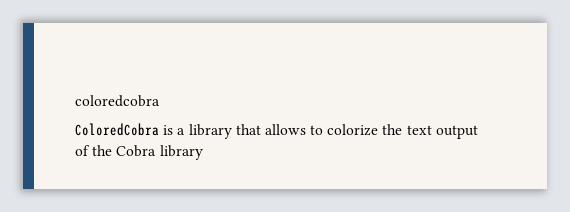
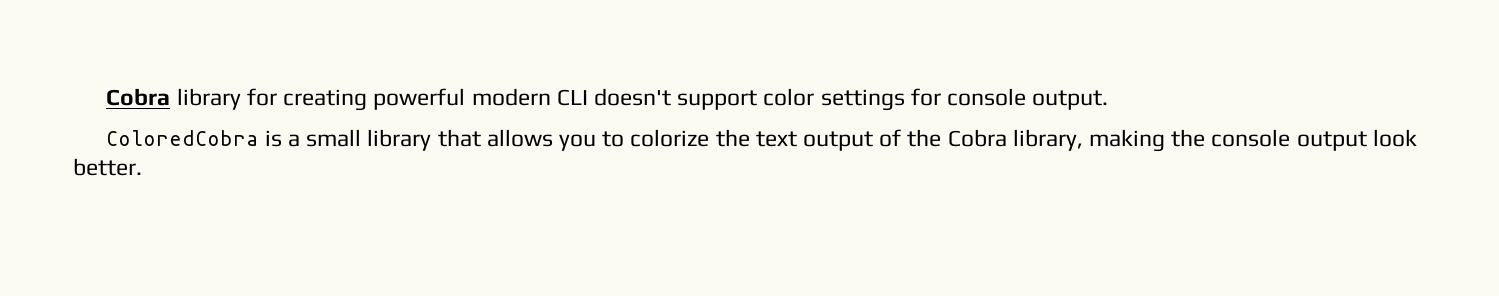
[75,95,160,107] coloredcobra -> [106,88,1109,111] Cobra library for creating powerful modern CLI doesn't support color settings for console output.
(186, 131) none -> [306,129,362,147] small
(306, 129) none -> [558,134,596,151] you
[159,145,203,160] library -> [1012,129,1417,152] [73,158,142,176] library, making the console output look better.

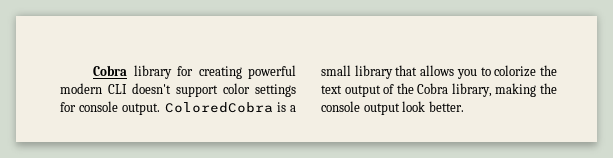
(1109, 100) // -> (161, 109) none

